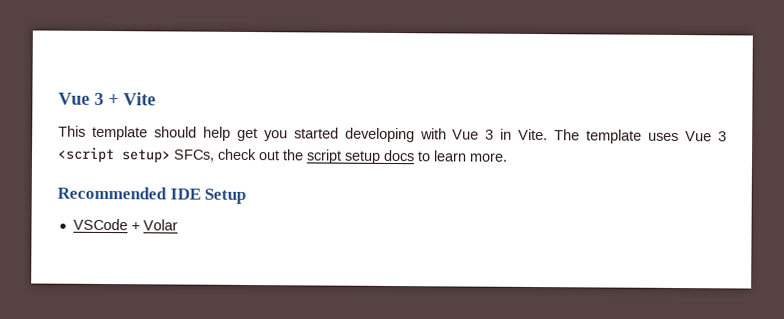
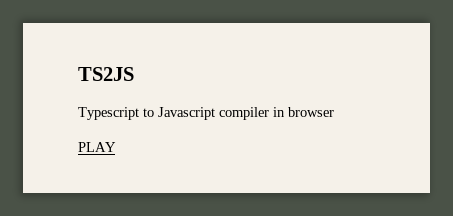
[58,92,156,106] [58,125,728,144] [57,146,508,164] [57,186,247,204] [72,218,178,231] Vue 3 + Vite // This template should help get you started developing with Vue 3 in Vite. The template uses Vue 3 <script setup> SFCs, check out the script setup docs to learn more. // Recommended IDE Setup // VSCode + Volar -> [78,67,134,81] [78,107,334,120] [78,142,116,152] TS2JS // Typescript to Javascript compiler in browser // PLAY

